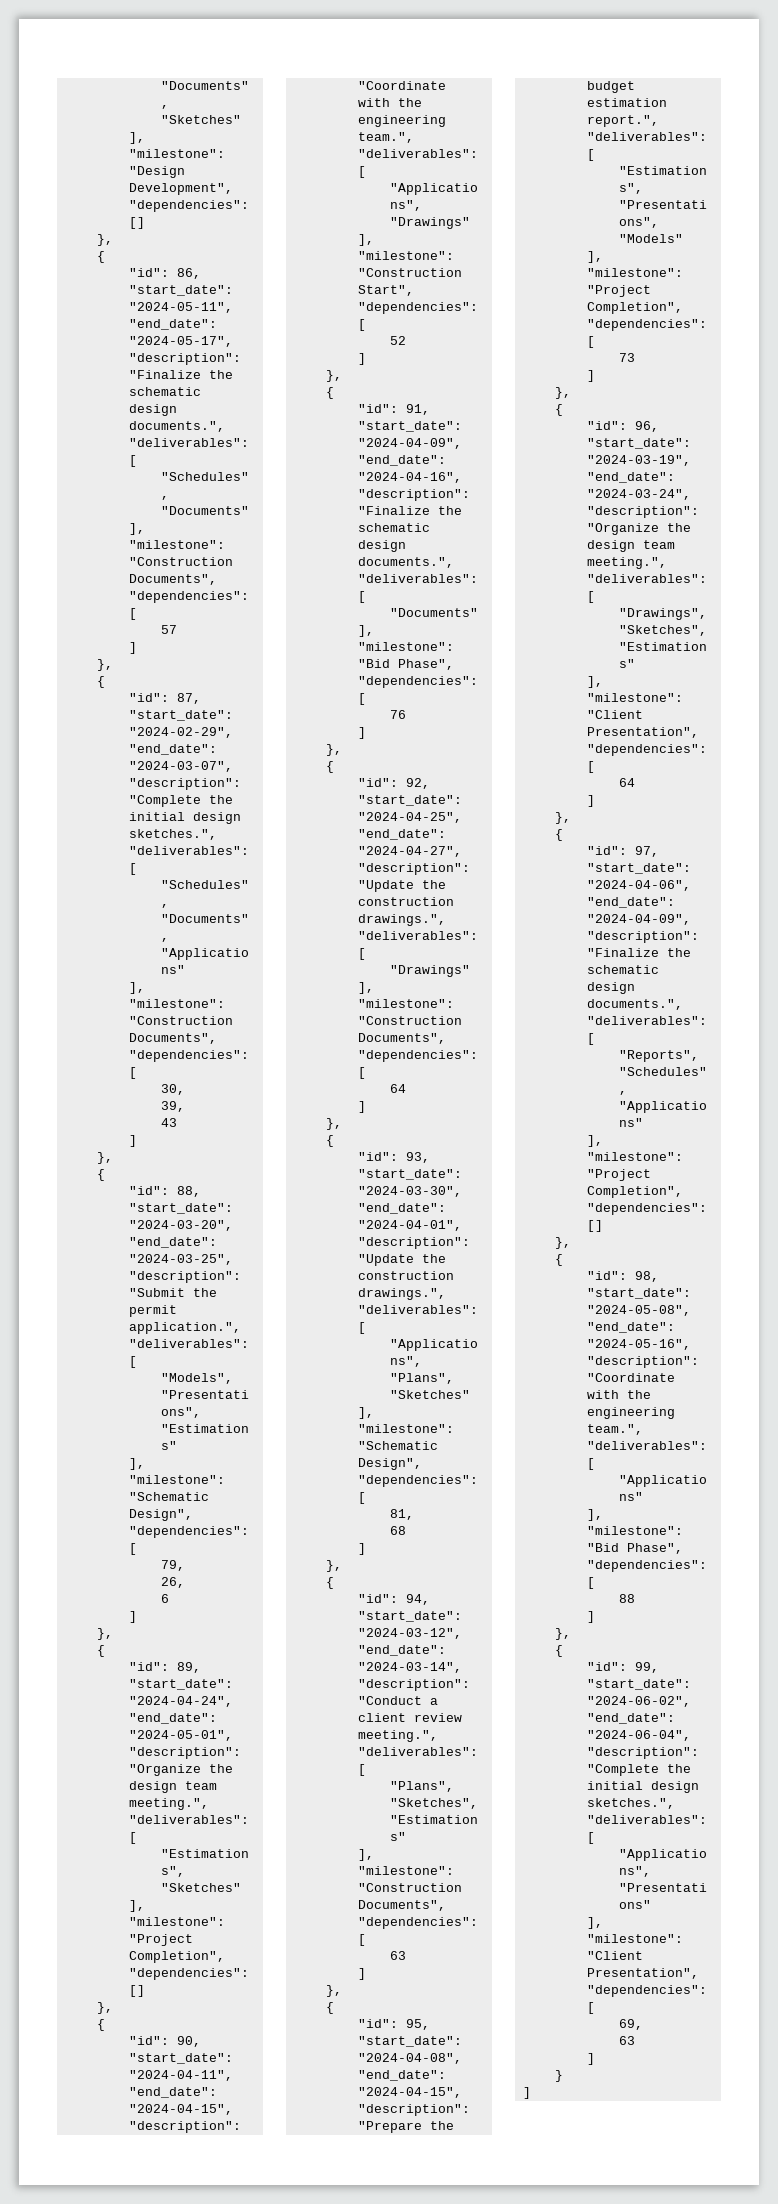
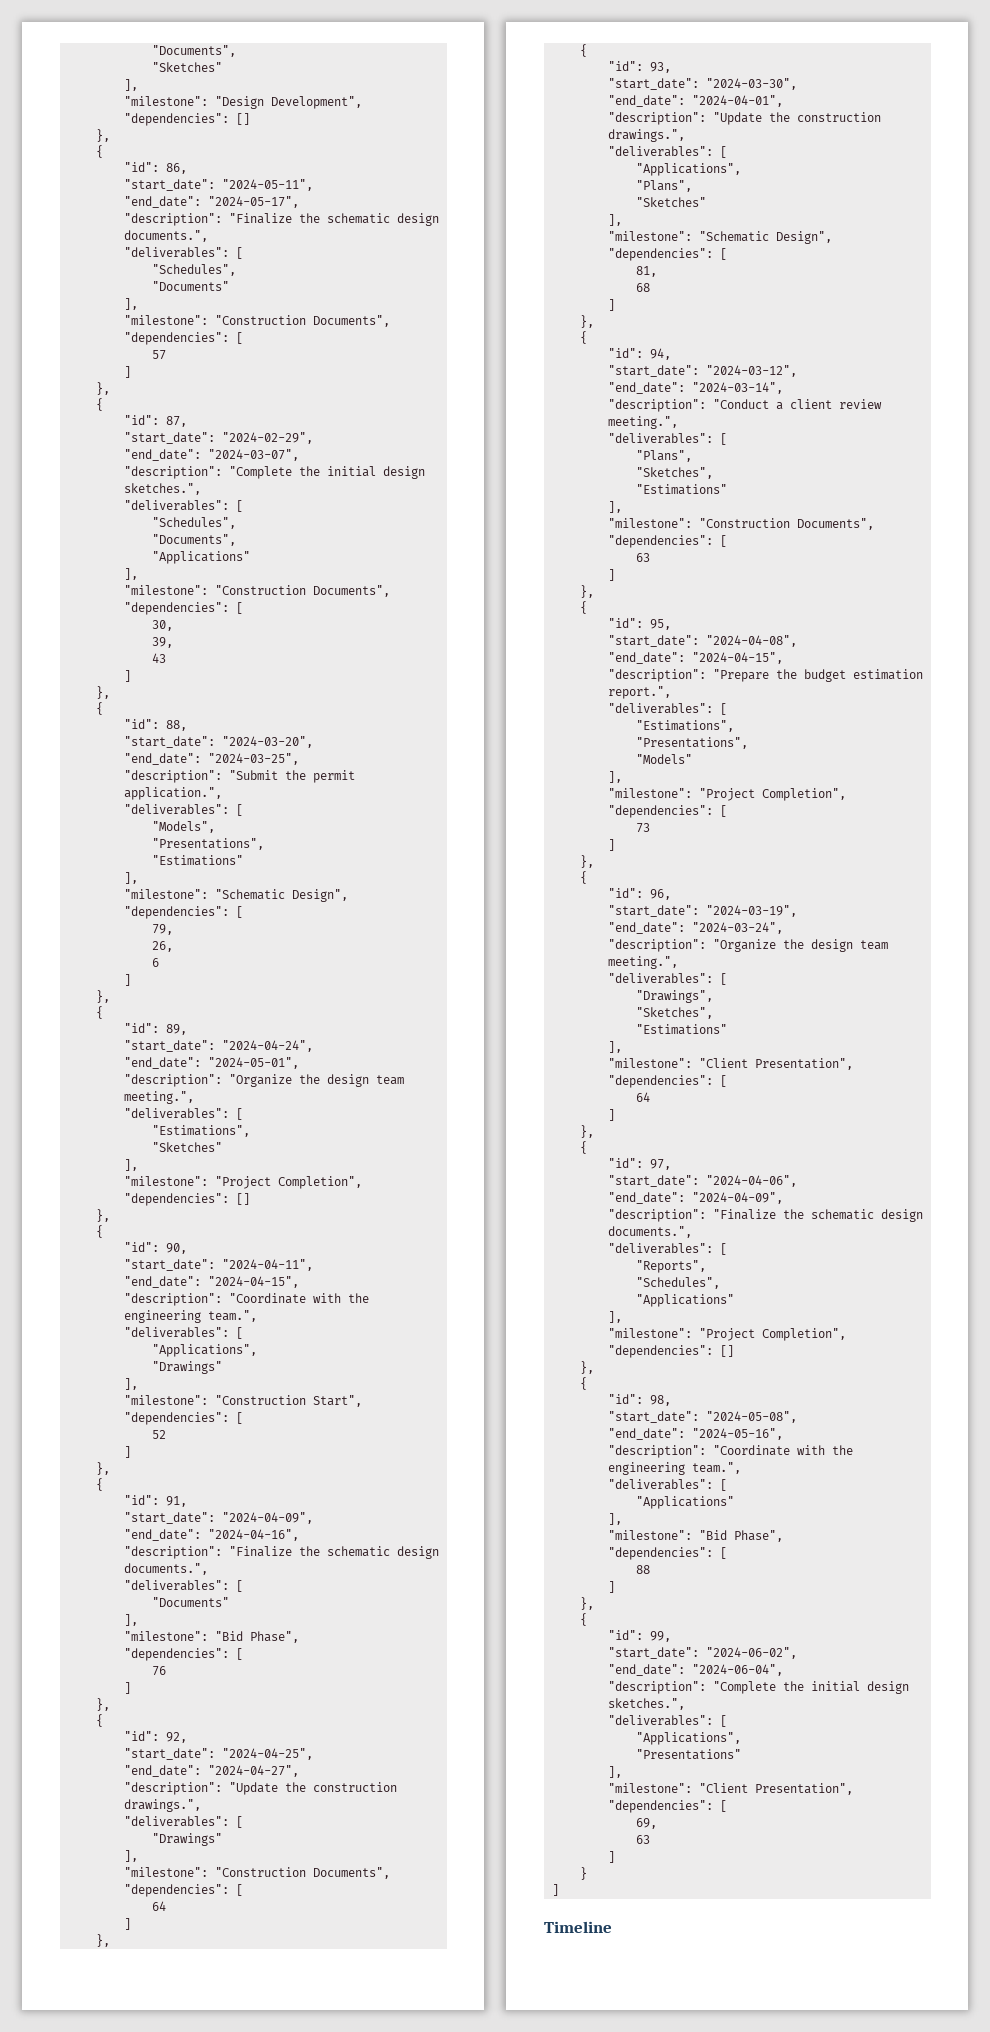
(531, 2093) none -> [544,1921,612,1933] // Timeline

